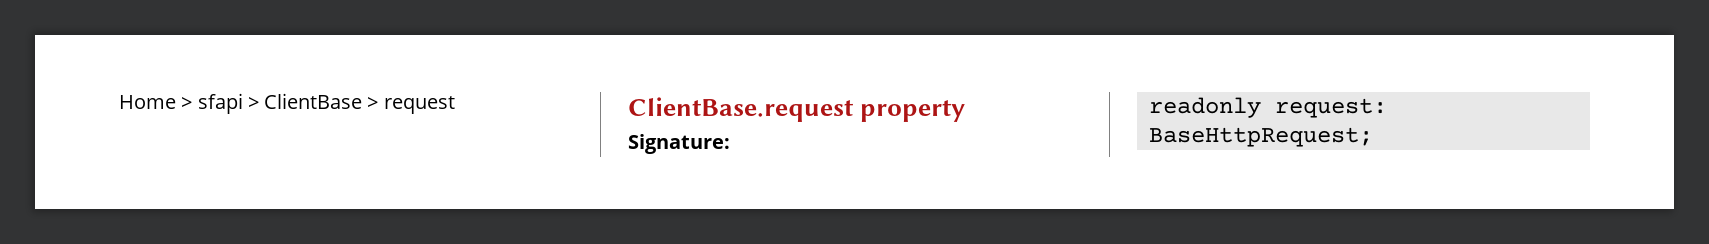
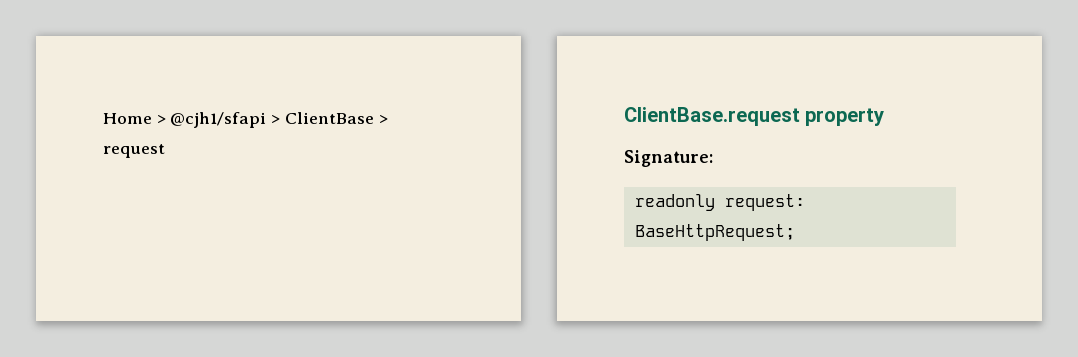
[197,93,243,114] sfapi -> [170,112,267,128] @cjh1/sfapi

